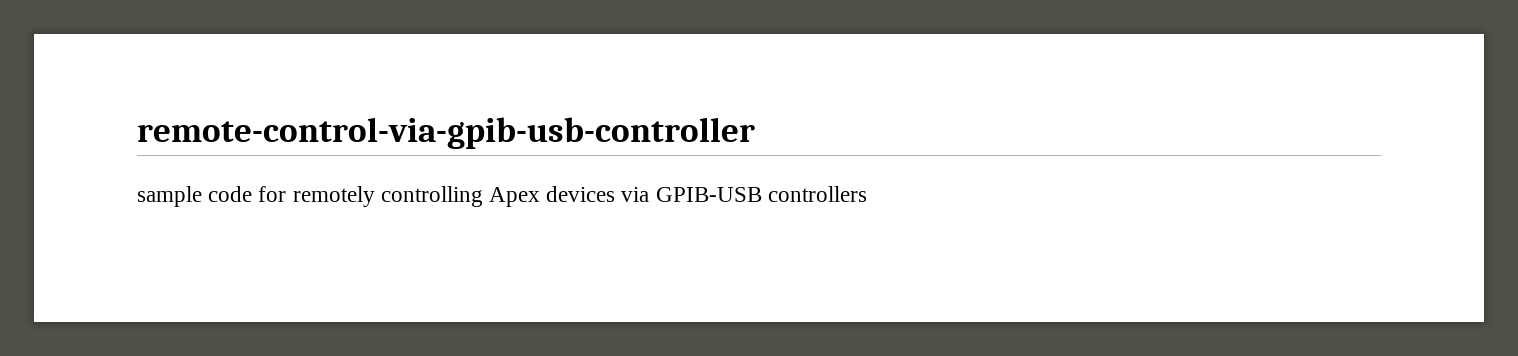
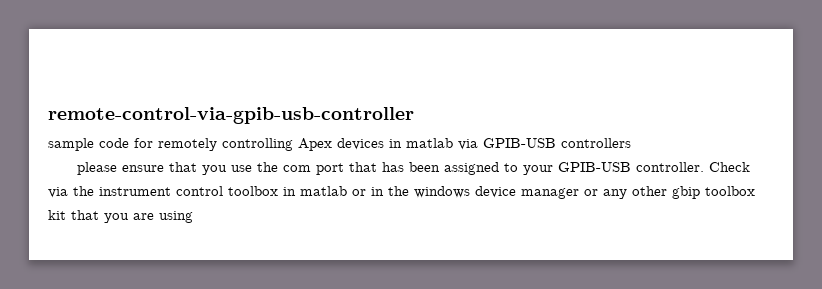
(616, 194) none -> [389,138,453,148] in matlab
(867, 194) none -> [77,162,751,175] [48,186,755,199] [48,210,193,223] // please ensure that you use the com port that has been assigned to your GPIB-USB controller. Check via the instrument control toolbox in matlab or in the windows device manager or any other gbip toolbox kit that you are using

